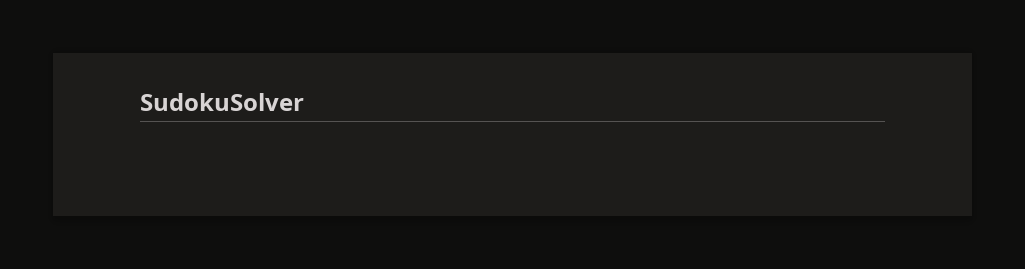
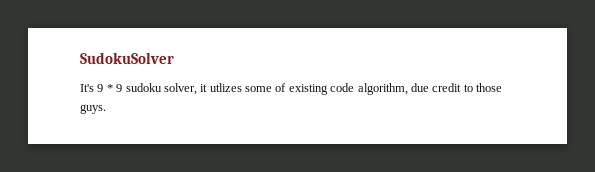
(304, 102) none -> [80,83,502,95] [80,104,106,114] // It's 9 * 9 sudoku solver, it utlizes some of existing code algorithm, due credit to those guys.

